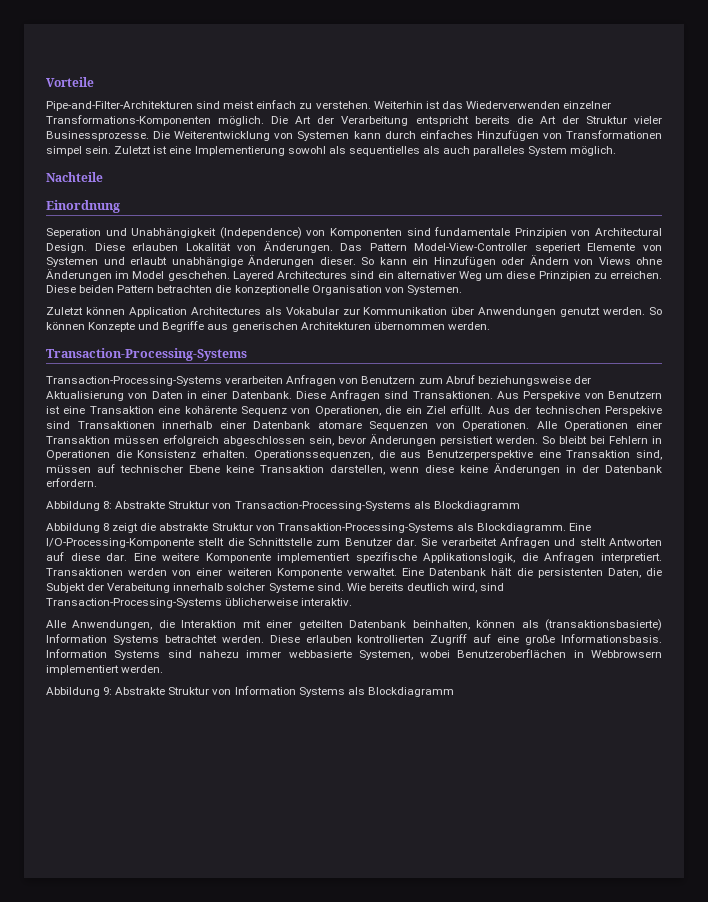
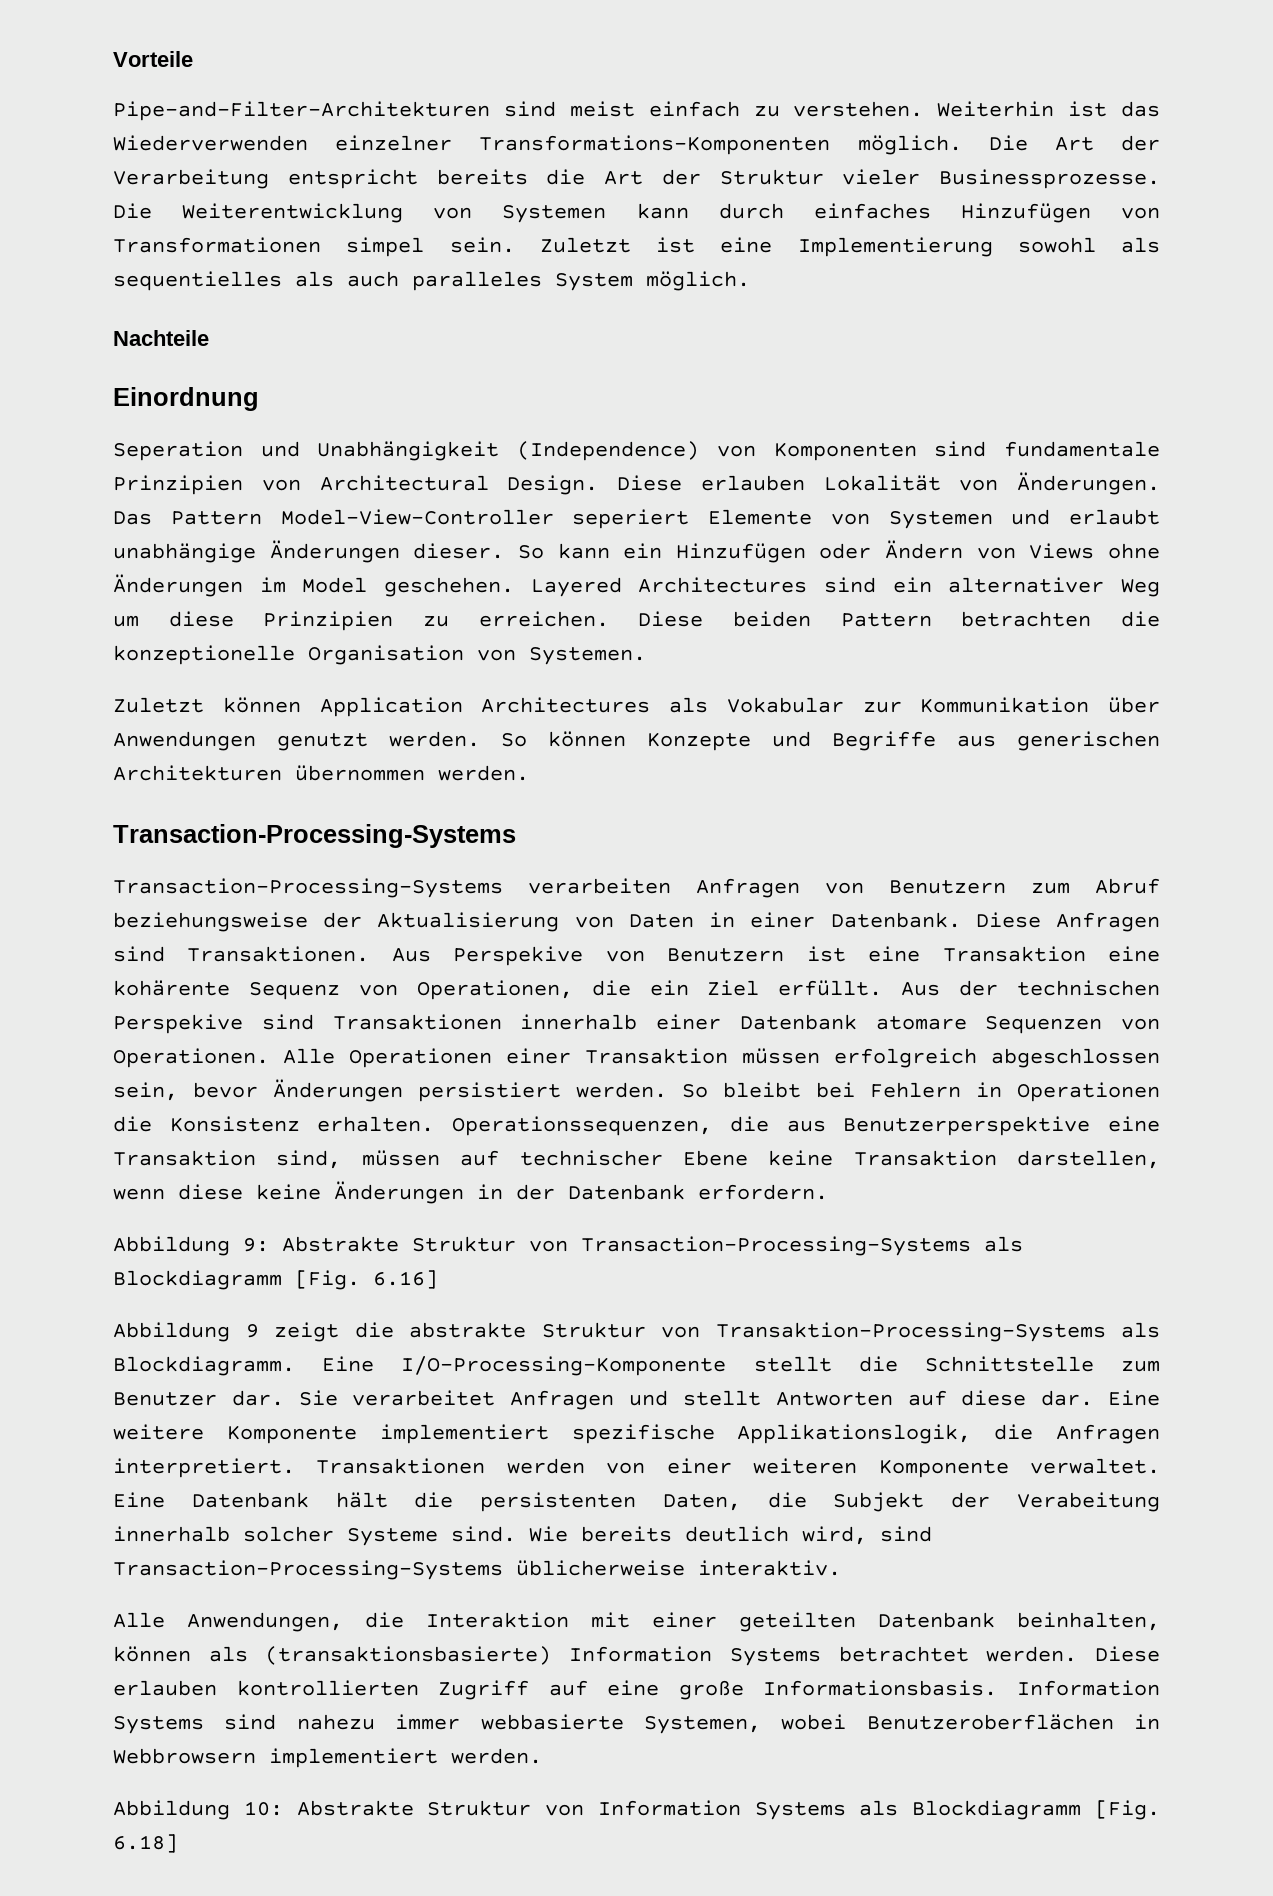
[103,501,113,509] 8: -> [243,1238,269,1252] 9:
[46,523,110,533] // Abbildung 8 -> [295,1270,438,1290] [113,1322,259,1342] [Fig. 6.16] // Abbildung 9
[103,687,113,695] 9: -> [243,1801,283,1816] 10:
(454, 692) none -> [1095,1800,1161,1820] [113,1834,178,1853] [Fig. 6.18]

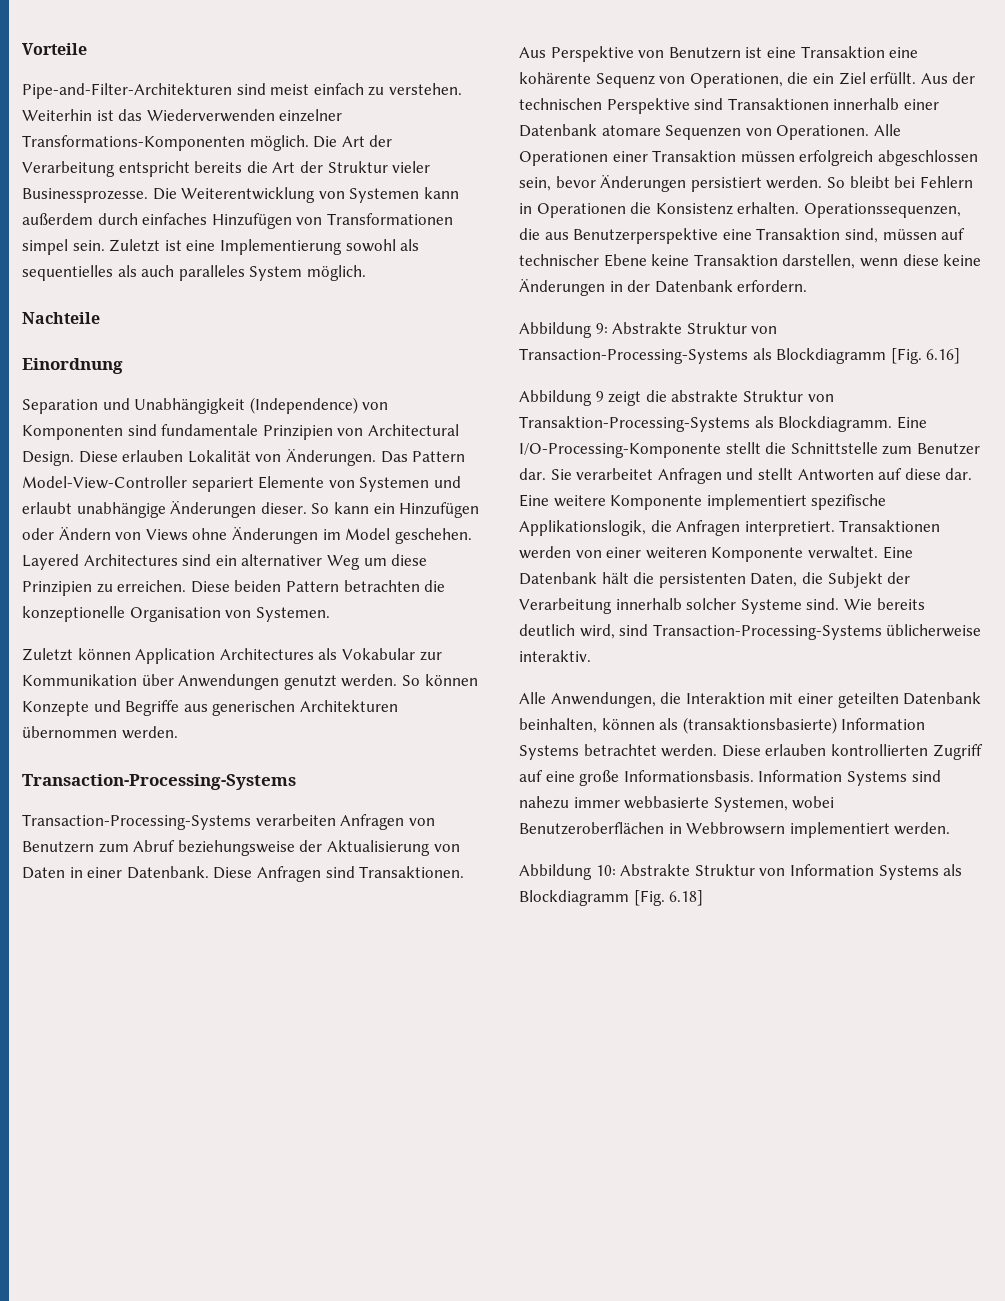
(689, 211) none -> [22,213,93,226] außerdem
[113,441,243,461] Seperation -> [22,399,98,414] Separation
[572,509,690,529] seperiert -> [191,477,254,492] separiert
[453,946,584,966] Perspekive -> [550,46,634,62] Perspektive
[113,1014,243,1034] Perspekive -> [606,98,690,114] Perspektive
[1017,1492,1161,1512] Verabeitung -> [519,598,612,614] Verarbeitung

